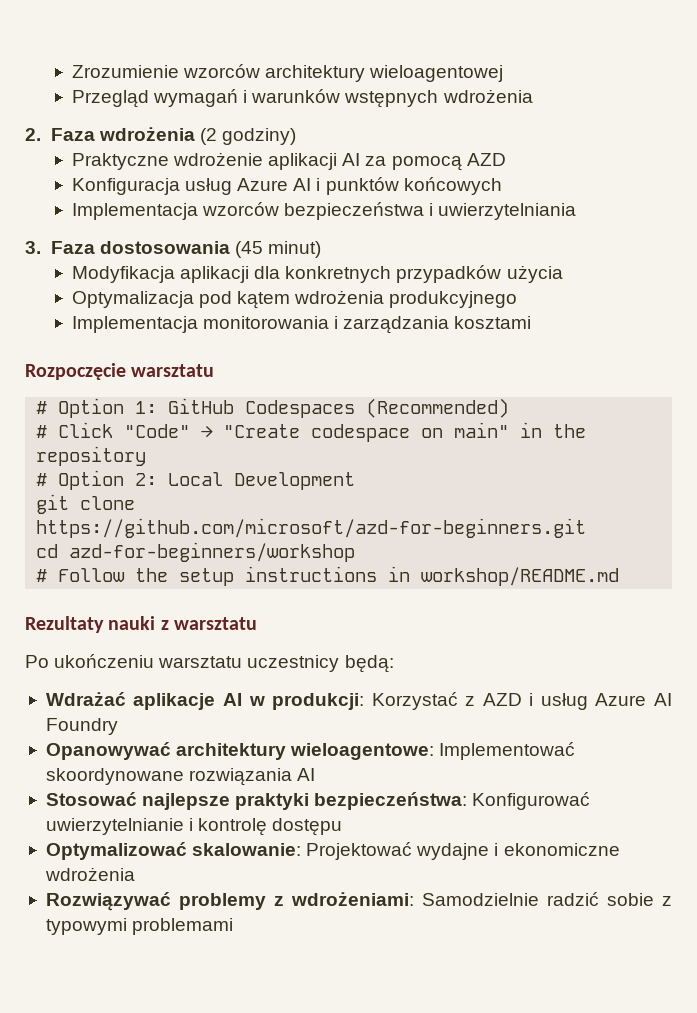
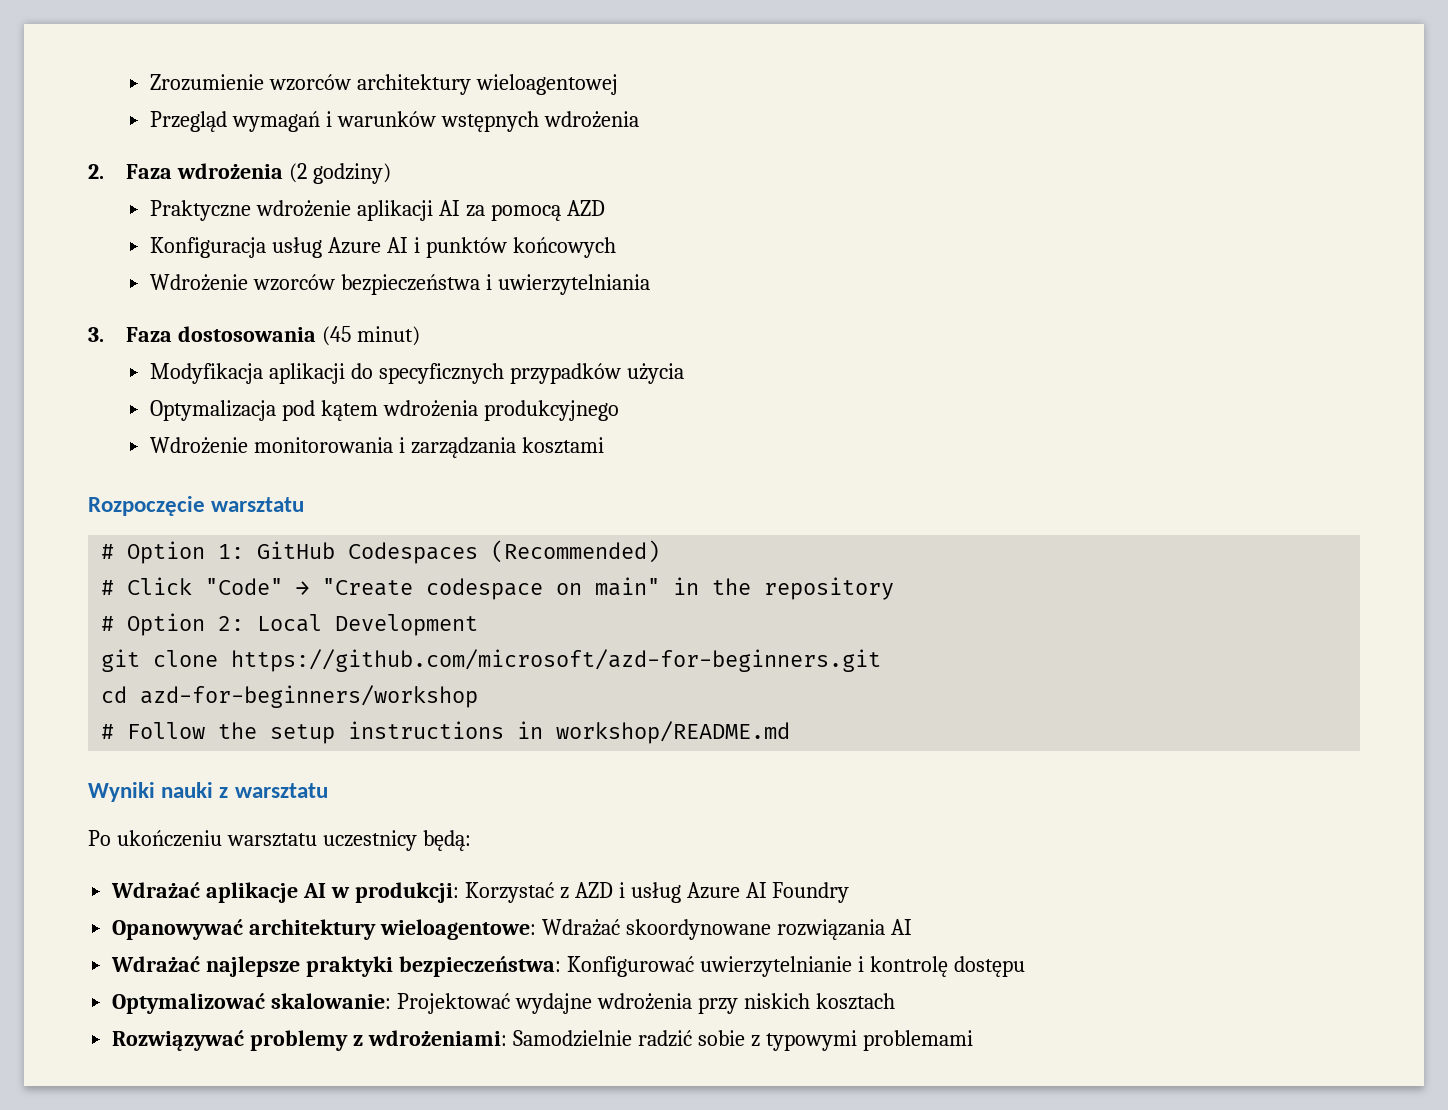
[71,203,198,220] Implementacja -> [150,274,249,291] Wdrożenie
[254,266,392,283] dla konkretnych -> [351,363,504,384] do specyficznych
[71,316,198,333] Implementacja -> [150,437,249,454] Wdrożenie
[25,616,104,633] Rezultaty -> [88,782,155,802] Wyniki
[439,742,576,760] Implementować -> [542,919,621,936] Wdrażać
[45,792,137,806] Stosować -> [111,956,201,972] Wdrażać
[494,843,620,856] [44,867,135,881] i ekonomiczne wdrożenia -> [596,993,895,1014] wdrożenia przy niskich kosztach

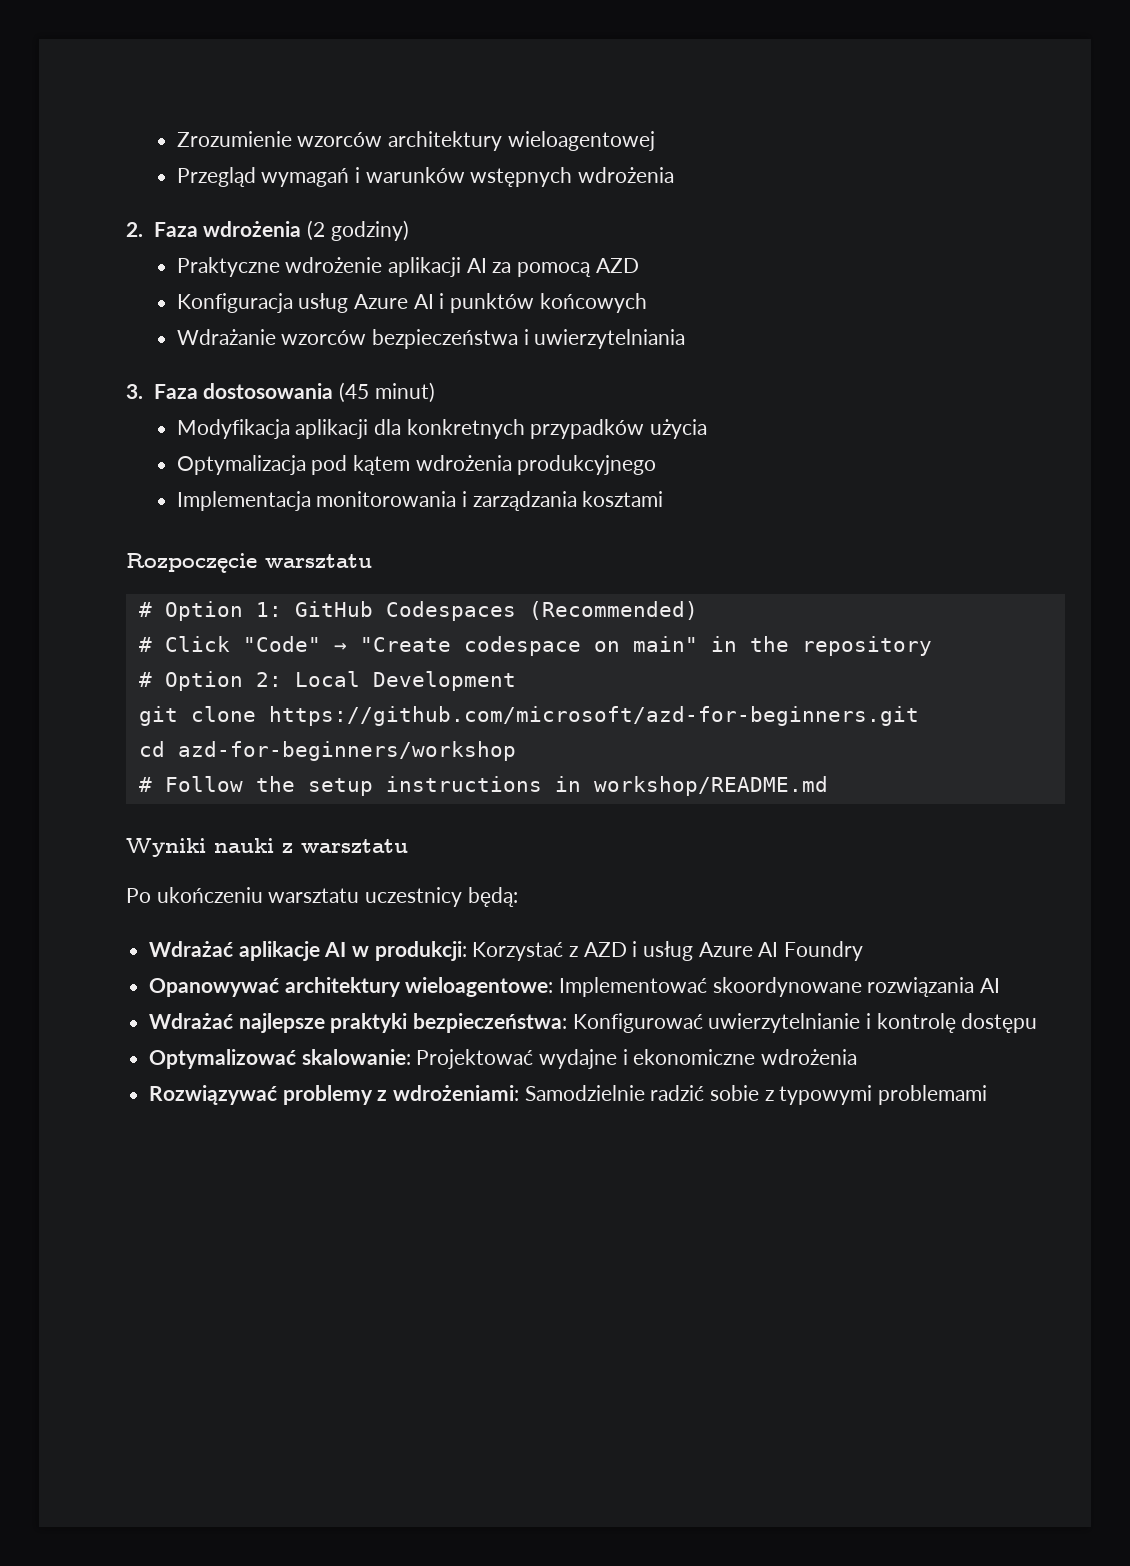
[150,274,249,291] Wdrożenie -> [176,329,276,345] Wdrażanie
[351,363,504,384] do specyficznych -> [373,419,525,439] dla konkretnych
[150,437,249,454] Wdrożenie -> [176,491,311,511] Implementacja
[542,919,621,936] Wdrażać -> [559,977,708,997] Implementować
[596,993,895,1014] wdrożenia przy niskich kosztach -> [622,1049,858,1065] i ekonomiczne wdrożenia

